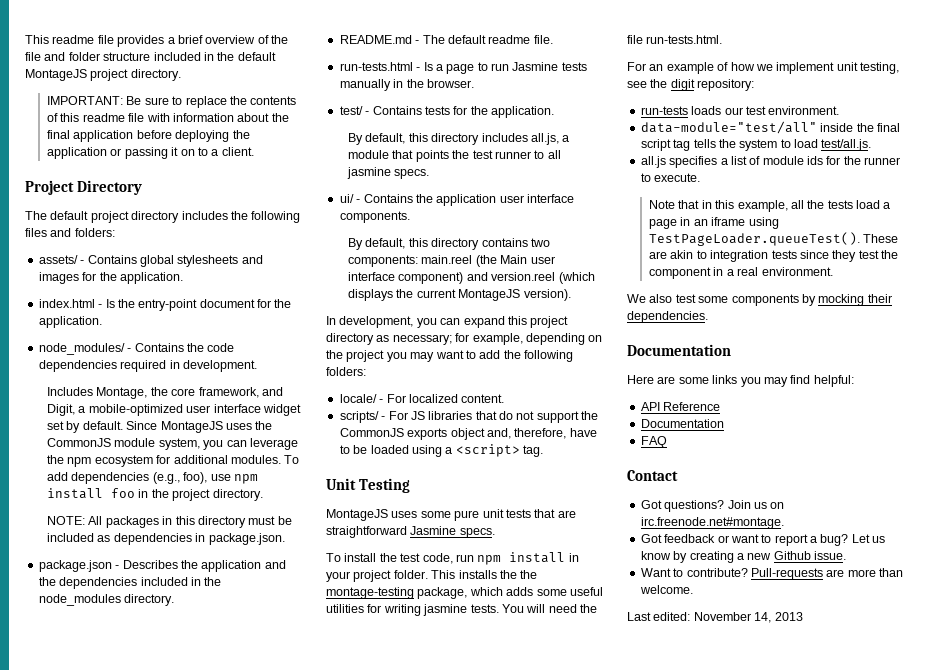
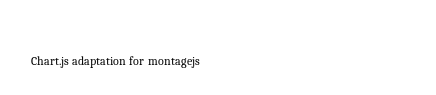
[25,35,288,47] [25,52,276,61] [25,69,181,81] [47,96,297,108] [47,113,289,122] [47,130,250,142] [47,147,254,159] [25,180,142,195] [25,211,301,223] [25,228,115,237] [38,255,263,267] [38,272,183,284] [38,299,292,311] [38,316,102,328] [38,343,235,355] [38,360,257,372] [47,387,283,399] [47,404,301,416] [47,421,273,433] [47,438,298,450] [47,455,300,467] [47,472,258,484] [47,488,263,501] [47,516,292,528] [47,533,285,545] [38,560,286,572] [38,577,222,589] [38,594,175,606] [339,35,553,44] [339,62,587,74] [339,79,474,91] [339,106,554,118] [348,133,570,145] [348,150,561,162] [347,167,430,179] [339,194,574,206] [339,211,410,223] [348,238,550,250] [348,255,555,267] [348,272,595,284] [348,289,571,301] [326,316,569,328] [326,333,603,345] [326,350,573,362] [326,367,366,376] [339,394,505,403] [339,411,599,423] [339,428,597,440] [339,444,543,457] [326,478,410,493] [326,509,576,521] [326,526,495,538] [326,552,579,565] [326,570,538,582] [326,587,603,599] [326,604,597,616] [627,35,723,44] [627,62,899,74] [627,79,755,91] [640,106,840,115] [640,121,900,134] [640,139,872,151] [640,156,901,168] [640,173,701,182] [649,200,891,212] [649,217,779,229] [649,232,899,246] [649,250,899,262] [649,267,833,279] [627,294,892,306] [627,311,708,323] [627,344,731,356] [627,375,854,387] [640,402,721,411] [640,419,724,428] [640,436,667,448] [627,470,678,481] [640,500,785,512] [640,517,784,529] [640,534,886,546] [640,551,846,563] [640,568,903,580] [639,585,693,594] [627,612,803,623] This readme file provides a brief overview of the file and folder structure included in the default MontageJS project directory. // IMPORTANT: Be sure to replace the contents of this readme file with information about the final application before deploying the application or passing it on to a client. // Project Directory // The default project directory includes the following files and folders: // assets/ - Contains global stylesheets and images for the application. // index.html - Is the entry-point document for the application. // node_modules/ - Contains the code dependencies required in development. // Includes Montage, the core framework, and Digit, a mobile-optimized user interface widget set by default. Since MontageJS uses the CommonJS module system, you can leverage the npm ecosystem for additional modules. To add dependencies (e.g., foo), use npm install foo in the project directory. // NOTE: All packages in this directory must be included as dependencies in package.json. // package.json - Describes the application and the dependencies included in the node_modules directory. // README.md - The default readme file. // run-tests.html - Is a page to run Jasmine tests manually in the browser. // test/ - Contains tests for the application. // By default, this directory includes all.js, a module that points the test runner to all jasmine specs. // ui/ - Contains the application user interface components. // By default, this directory contains two components: main.reel (the Main user interface component) and version.reel (which displays the current MontageJS version). // In development, you can expand this project directory as necessary; for example, depending on the project you may want to add the following folders: // locale/ - For localized content. // scripts/ - For JS libraries that do not support the CommonJS exports object and, therefore, have to be loaded using a <script> tag. // Unit Testing // MontageJS uses some pure unit tests that are straightforward Jasmine specs. // To install the test code, run npm install in your project folder. This installs the the montage-testing package, which adds some useful utilities for writing jasmine tests. You will need the file run-tests.html. // For an example of how we implement unit testing, see the digit repository: // run-tests loads our test environment. // data-module="test/all" inside the final script tag tells the system to load test/all.js. // all.js specifies a list of module ids for the runner to execute. // Note that in this example, all the tests load a page in an iframe using TestPageLoader.queueTest(). These are akin to integration tests since they test the component in a real environment. // We also test some components by mocking their dependencies. // Documentation // Here are some links you may find helpful: // API Reference // Documentation // FAQ // Contact // Got questions? Join us on irc.freenode.net#montage. // Got feedback or want to report a bug? Let us know by creating a new Github issue. // Want to contribute? Pull-requests are more than welcome. // Last edited: November 14, 2013 -> [31,56,200,68] Chart.js adaptation for montagejs

